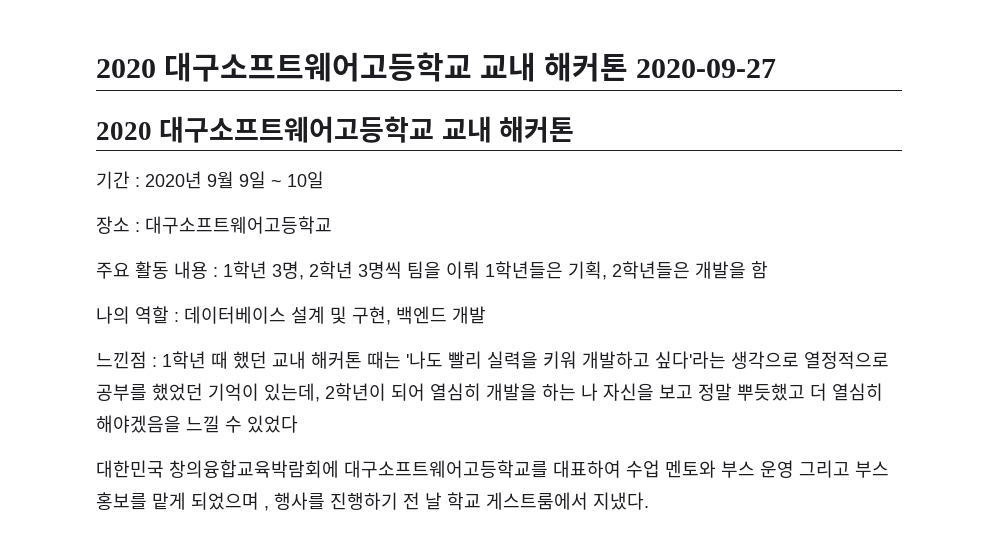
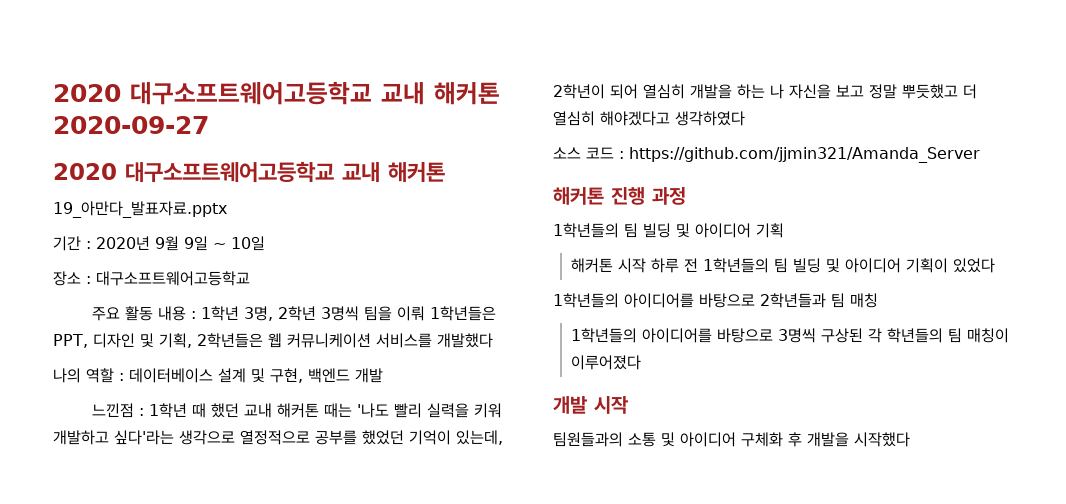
(574, 129) none -> [53,201,227,218] // 19_아만다_발표자료.pptx
[568,261,768,280] 기획, 2학년들은 개발을 함 -> [53,333,493,348] PPT, 디자인 및 기획, 2학년들은 웹 커뮤니케이션 서비스를 개발했다
[96,415,298,433] [96,460,889,478] [96,492,649,511] 해야겠음을 느낄 수 있었다 // 대한민국 창의융합교육박람회에 대구소프트웨어고등학교를 대표하여 수업 멘토와 부스 운영 그리고 부스 홍보를 맡게 되었으며 , 행사를 진행하기 전 날 학교 게스트룸에서 지냈다. -> [600,111,745,126] [553,147,980,163] [553,187,686,205] [553,223,784,238] [570,258,995,273] [553,293,878,308] [570,328,1009,343] [570,355,641,370] [553,396,629,414] [553,432,910,447] 해야겠다고 생각하였다 // 소스 코드 : https://github.com/jjmin321/Amanda_Server // 해커톤 진행 과정 // 1학년들의 팀 빌딩 및 아이디어 기획 // 해커톤 시작 하루 전 1학년들의 팀 빌딩 및 아이디어 기획이 있었다 // 1학년들의 아이디어를 바탕으로 2학년들과 팀 매칭 // 1학년들의 아이디어를 바탕으로 3명씩 구상된 각 학년들의 팀 매칭이 이루어졌다 // 개발 시작 // 팀원들과의 소통 및 아이디어 구체화 후 개발을 시작했다

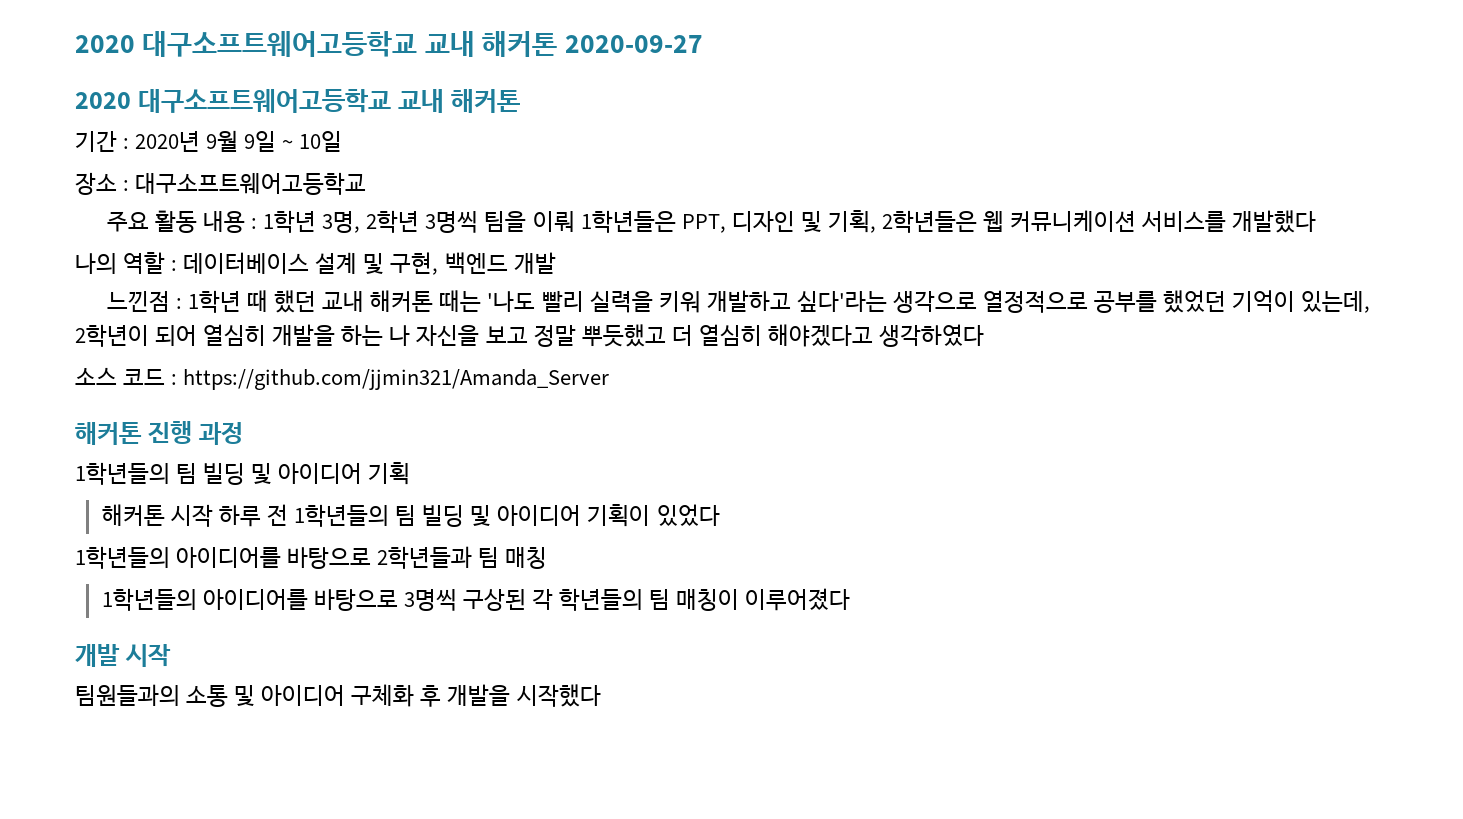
[53,201,227,218] // 19_아만다_발표자료.pptx -> (521, 101) none

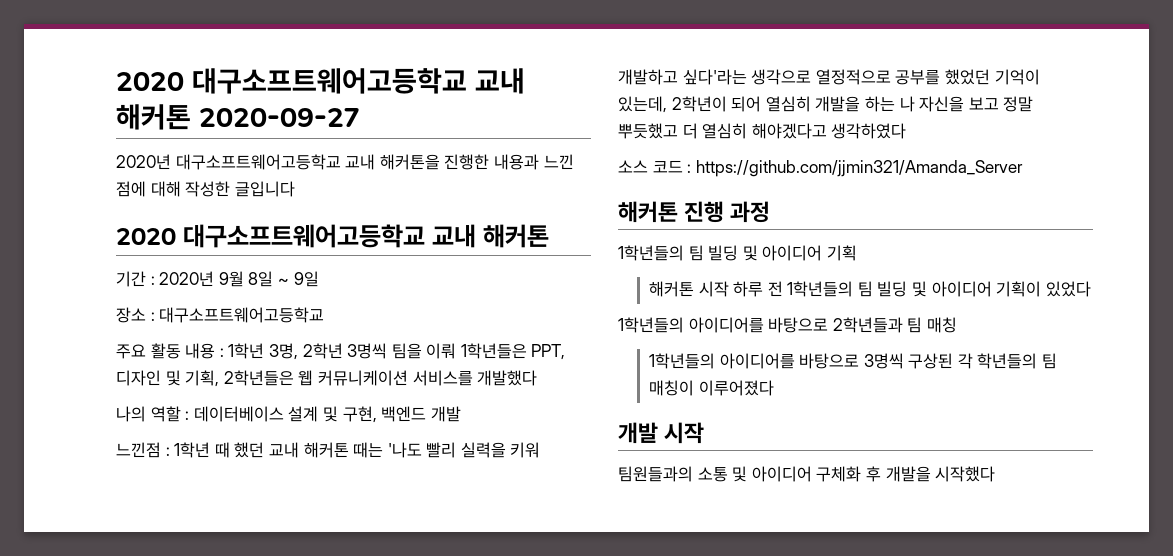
(703, 44) none -> [116,154,574,170] [116,181,295,197] // 2020년 대구소프트웨어고등학교 교내 해커톤을 진행한 내용과 느낀 점에 대해 작성한 글입니다
(239, 141) none -> [248,271,289,287] 8일 ~
[282,131,343,152] ~ 10일 -> (319, 279) none

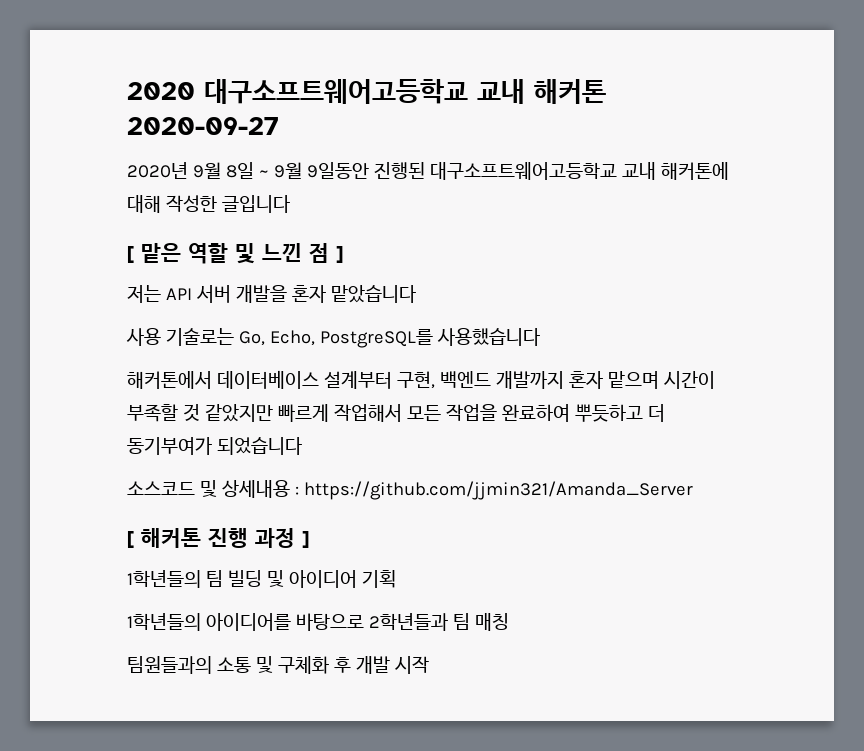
[175,154,574,170] [116,181,295,197] [116,224,549,248] [116,271,319,287] [116,307,325,323] [116,343,566,360] [116,370,538,387] [116,406,461,423] [116,442,541,458] [618,69,1040,85] [618,96,1034,113] [618,123,907,139] [618,160,683,173] 대구소프트웨어고등학교 교내 해커톤을 진행한 내용과 느낀 점에 대해 작성한 글입니다 // 2020 대구소프트웨어고등학교 교내 해커톤 // 기간 : 2020년 9월 8일 ~ 9일 // 장소 : 대구소프트웨어고등학교 // 주요 활동 내용 : 1학년 3명, 2학년 3명씩 팀을 이뤄 1학년들은 PPT, 디자인 및 기획, 2학년들은 웹 커뮤니케이션 서비스를 개발했다 // 나의 역할 : 데이터베이스 설계 및 구현, 백엔드 개발 // 느낀점 : 1학년 때 했던 교내 해커톤 때는 '나도 빨리 실력을 키워 개발하고 싶다'라는 생각으로 열정적으로 공부를 했었던 기억이 있는데, 2학년이 되어 열심히 개발을 하는 나 자신을 보고 정말 뿌듯했고 더 열심히 해야겠다고 생각하였다 // 소스 코드 -> [192,162,729,180] [127,195,290,213] [127,243,343,264] [127,285,416,303] [126,328,540,348] [127,370,715,389] [127,404,665,422] [127,437,302,455] [127,480,290,498] 9월 8일 ~ 9월 9일동안 진행된 대구소프트웨어고등학교 교내 해커톤에 대해 작성한 글입니다 // [ 맡은 역할 및 느낀 점 ] // 저는 API 서버 개발을 혼자 맡았습니다 // 사용 기술로는 Go, Echo, PostgreSQL를 사용했습니다 // 해커톤에서 데이터베이스 설계부터 구현, 백엔드 개발까지 혼자 맡으며 시간이 부족할 것 같았지만 빠르게 작업해서 모든 작업을 완료하여 뿌듯하고 더 동기부여가 되었습니다 // 소스코드 및 상세내용
(1023, 168) none -> [127,531,134,548] [
(771, 212) none -> [302,531,309,548] ]
[648,281,1091,297] // 해커톤 시작 하루 전 1학년들의 팀 빌딩 및 아이디어 기획이 있었다 -> (396, 579) none
[648,353,1058,369] [648,380,774,396] [618,422,705,444] // 1학년들의 아이디어를 바탕으로 3명씩 구상된 각 학년들의 팀 매칭이 이루어졌다 // 개발 시작 -> (509, 622) none
[751,466,812,482] 아이디어 -> (273, 664) none
[885,466,996,482] 개발을 시작했다 -> [355,656,429,674] 개발 시작

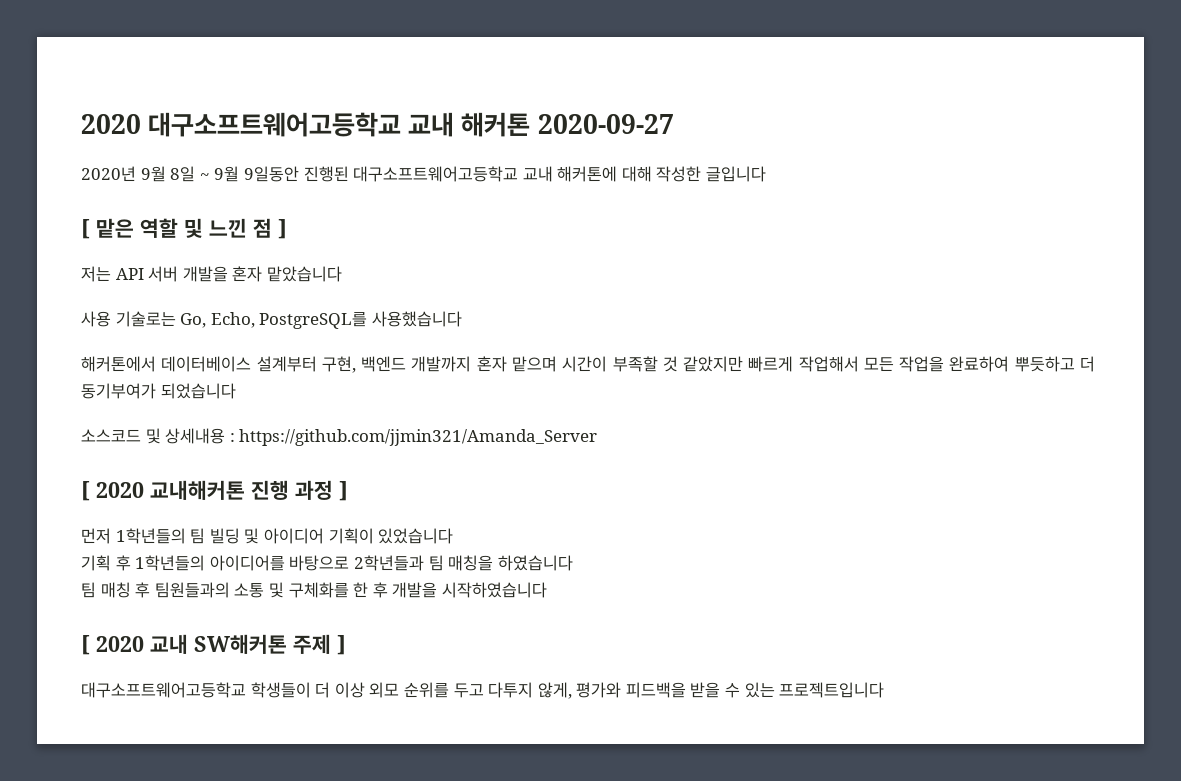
[141,528,201,548] 해커톤 -> [96,480,245,500] 2020 교내해커톤
(309, 539) none -> [81,528,111,544] 먼저
(357, 579) none -> [328,528,454,544] 기획이 있었습니다 //
(396, 579) // -> [115,555,131,571] 후
(470, 621) none -> [448,555,573,571] [81,582,96,598] 매칭을 하였습니다 // 팀
(509, 622) // -> [135,582,151,598] 후
[277,656,429,674] 구체화 후 개발 시작 -> [288,582,547,598] [81,634,346,655] [81,682,885,699] 구체화를 한 후 개발을 시작하였습니다 // [ 2020 교내 SW해커톤 주제 ] // 대구소프트웨어고등학교 학생들이 더 이상 외모 순위를 두고 다투지 않게, 평가와 피드백을 받을 수 있는 프로젝트입니다

